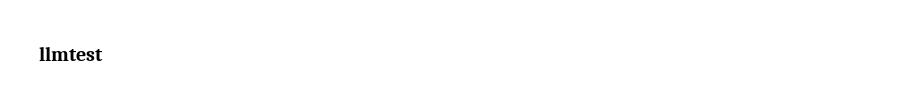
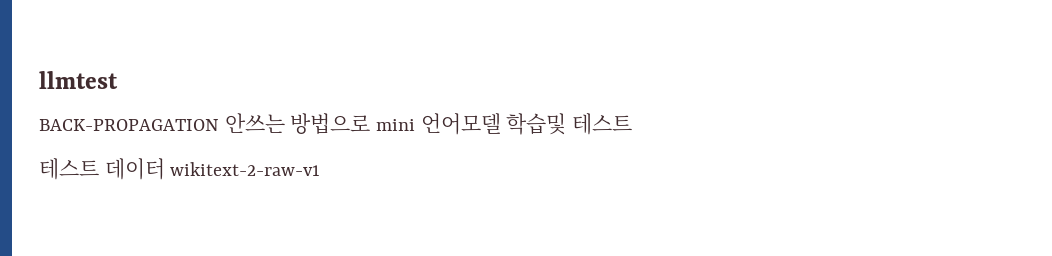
(103, 53) none -> [39,113,633,135] [39,158,321,180] // BACK-PROPAGATION 안쓰는 방법으로 mini 언어모델 학습및 테스트 // 테스트 데이터 wikitext-2-raw-v1

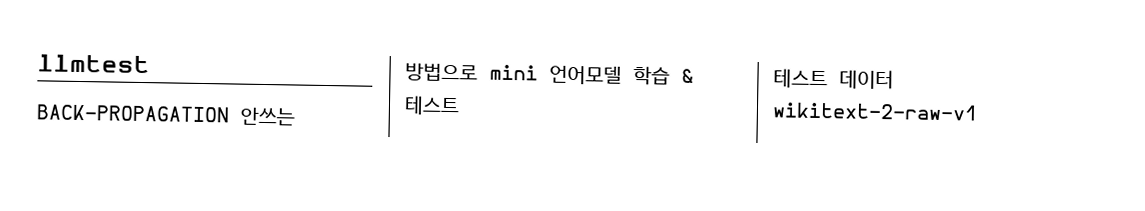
[506,113,567,135] 학습및 -> [633,65,694,86] 학습 &

